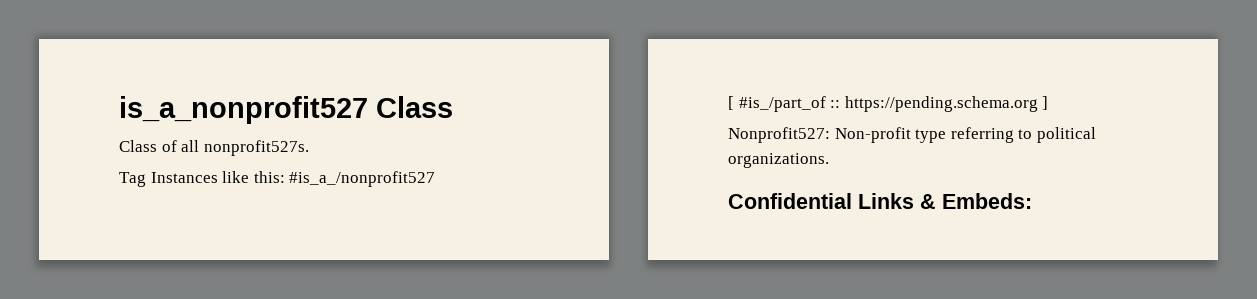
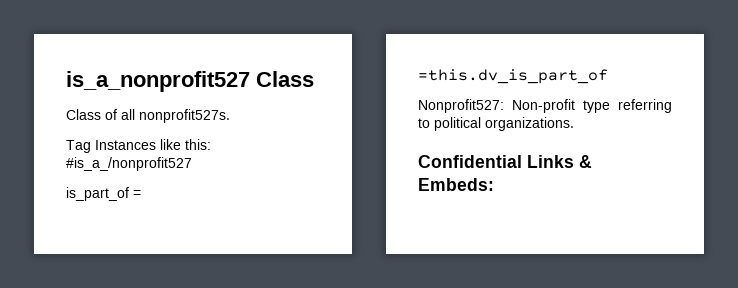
[728,96,1049,112] [ #is_/part_of :: https://pending.schema.org ] -> [66,187,141,201] [418,69,608,84] is_part_of = =this.dv_is_part_of

